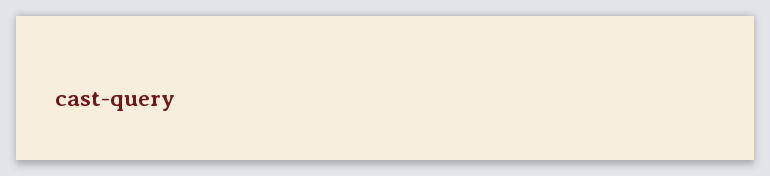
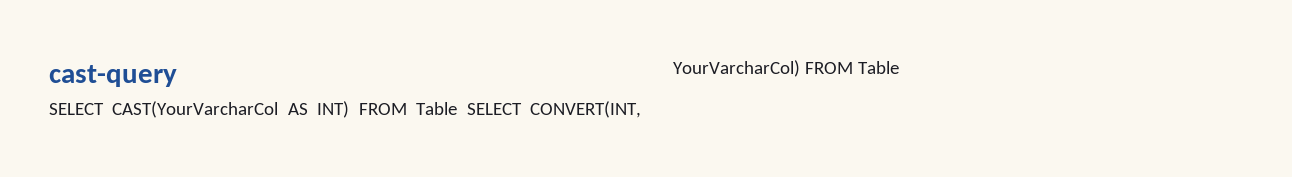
(175, 101) none -> [49,101,641,118] [673,60,899,77] // SELECT CAST(YourVarcharCol AS INT) FROM Table SELECT CONVERT(INT, YourVarcharCol) FROM Table

